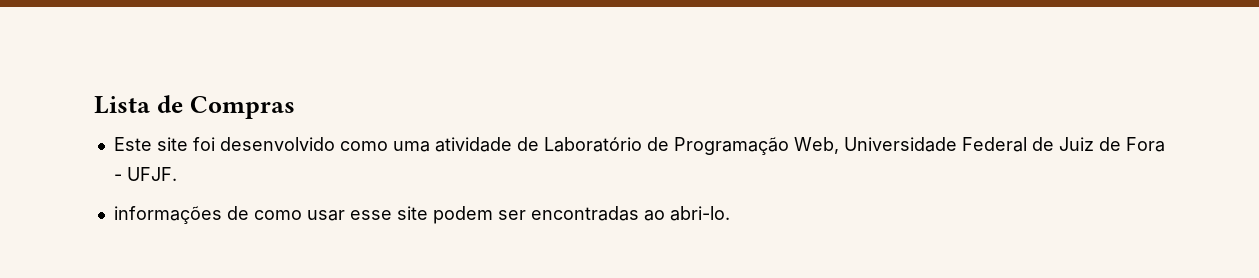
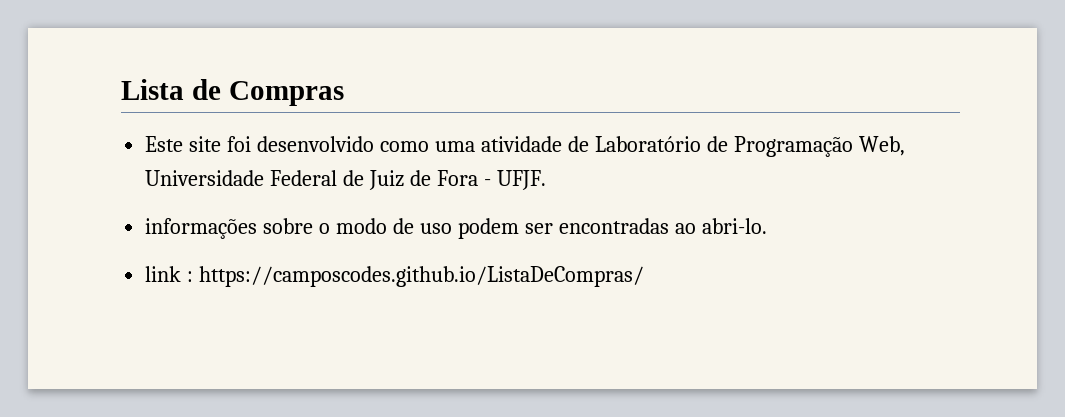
[226,206,428,221] de como usar esse site -> [263,218,452,234] sobre o modo de uso
(730, 213) none -> [145,266,645,287] // link : https://camposcodes.github.io/ListaDeCompras/

